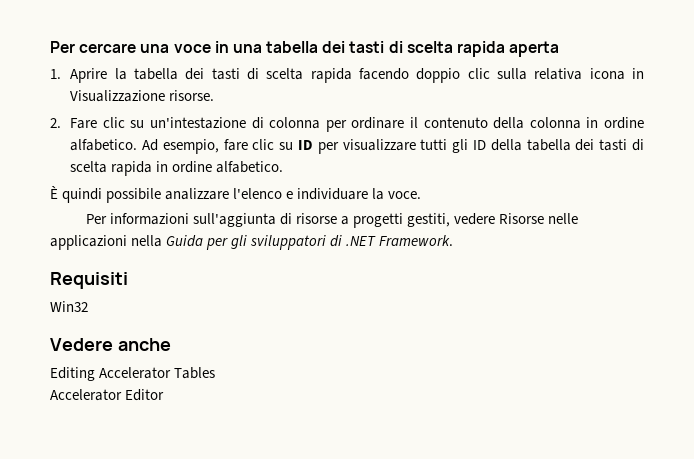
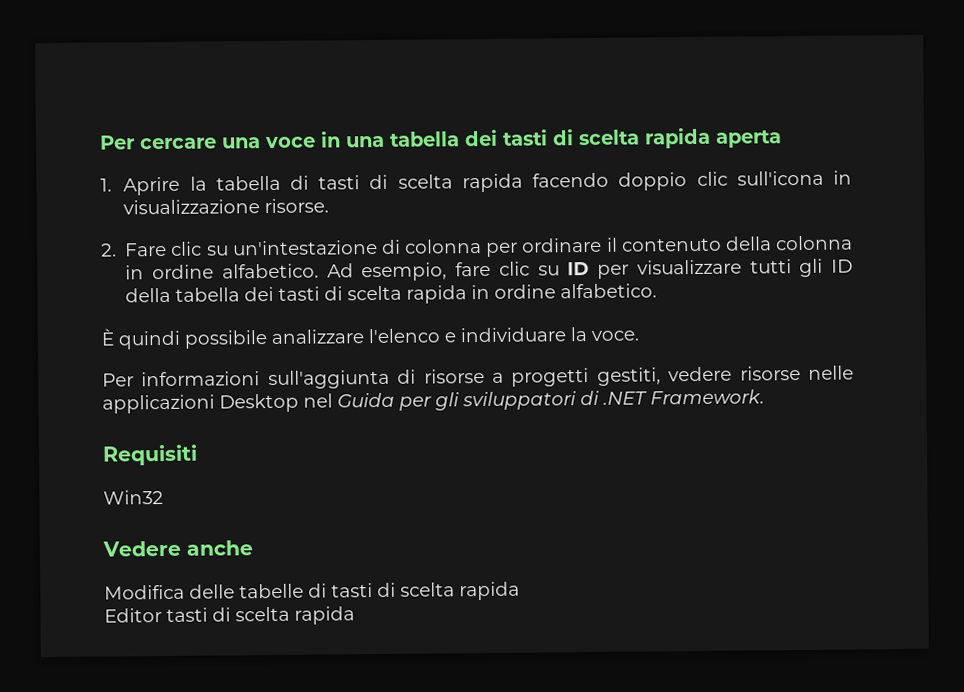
[185,68,205,80] dei -> [289,175,309,190] di
[496,68,645,80] [70,90,166,102] sulla relativa icona in Visualizzazione -> [736,170,852,186] [123,199,261,215] sull'icona in visualizzazione
[499,213,545,224] Risorse -> [739,366,801,381] risorse
[131,235,163,247] nella -> [219,393,333,413] Desktop nel
[50,367,216,381] [50,389,165,401] Editing Accelerator Tables // Accelerator Editor -> [104,581,520,601] [104,606,355,625] Modifica delle tabelle di tasti di scelta rapida // Editor tasti di scelta rapida

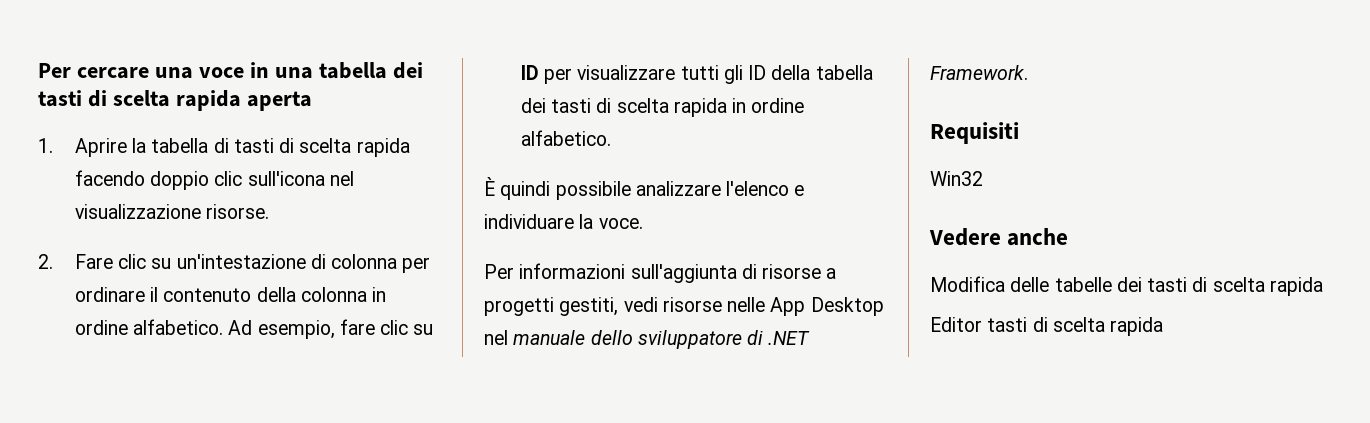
[832,170,852,185] in -> [329,171,354,186] nel
[668,366,733,382] vedere -> [623,297,658,312] vedi
[102,394,215,414] applicazioni -> [770,297,806,316] App
[337,391,577,411] Guida per gli sviluppatori -> [513,330,742,349] manuale dello sviluppatore
[308,583,327,598] di -> [1116,277,1142,292] dei

